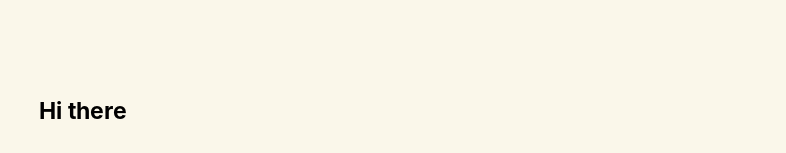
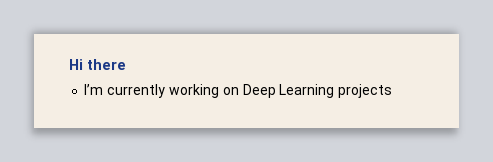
(128, 110) none -> [84,84,393,98] // I’m currently working on Deep Learning projects

